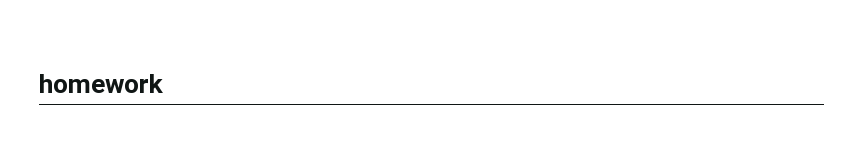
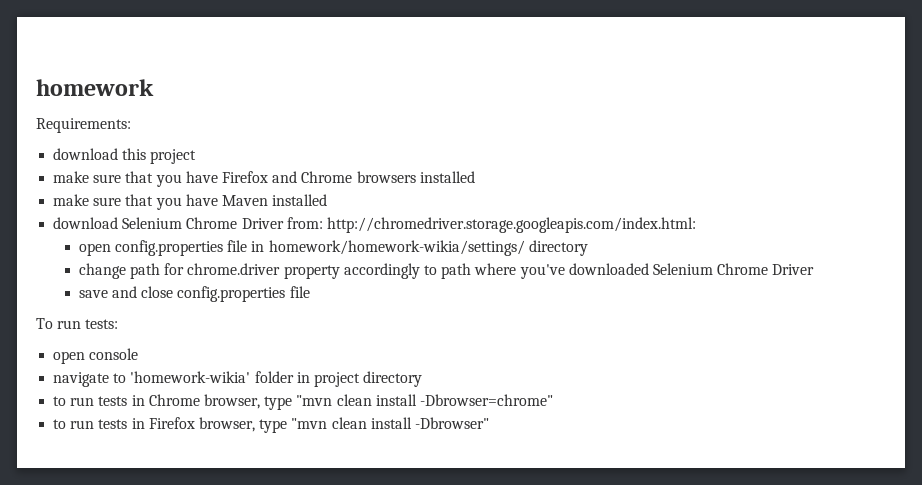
(163, 83) none -> [36,118,131,133] [53,148,197,164] [53,171,475,187] [53,194,328,210] [53,217,696,233] [78,240,588,256] [78,263,815,279] [78,286,310,302] [36,318,119,329] [53,348,139,364] [53,371,423,387] [53,394,553,410] [53,417,489,433] // Requirements: // download this project // make sure that you have Firefox and Chrome browsers installed // make sure that you have Maven installed // download Selenium Chrome Driver from: http://chromedriver.storage.googleapis.com/index.html: // open config.properties file in homework/homework-wikia/settings/ directory // change path for chrome.driver property accordingly to path where you've downloaded Selenium Chrome Driver // save and close config.properties file // To run tests: // open console // navigate to 'homework-wikia' folder in project directory // to run tests in Chrome browser, type "mvn clean install -Dbrowser=chrome" // to run tests in Firefox browser, type "mvn clean install -Dbrowser"

